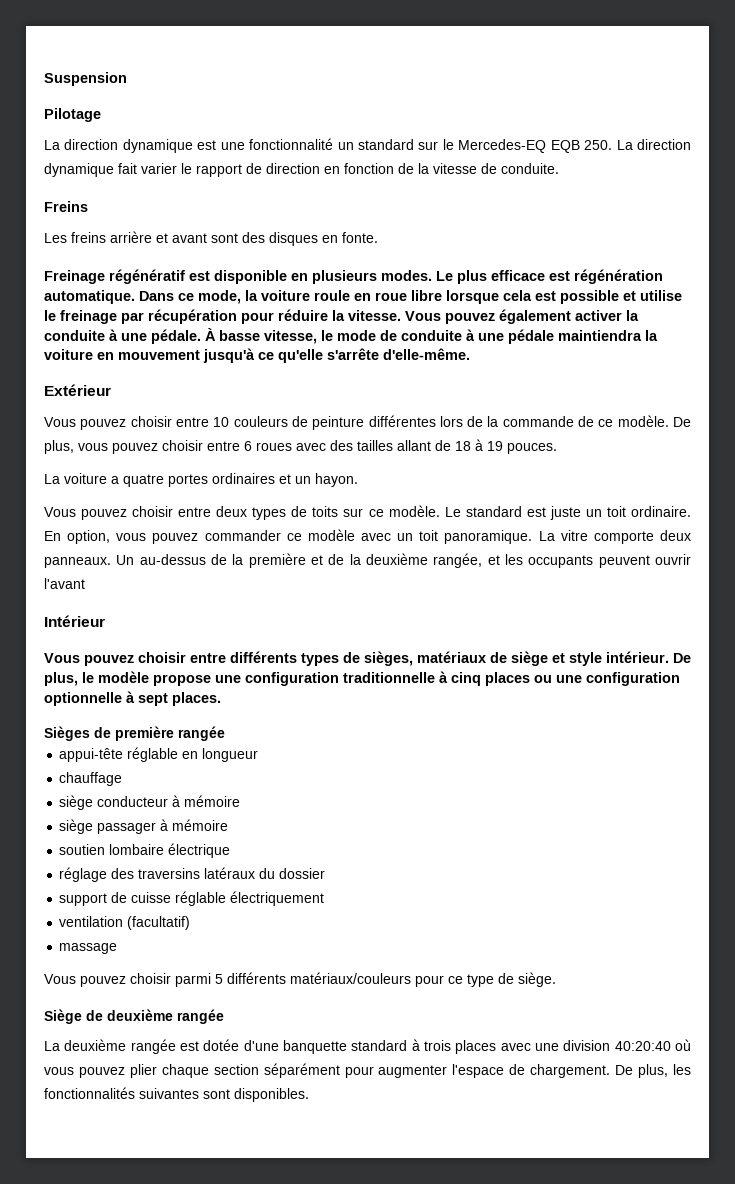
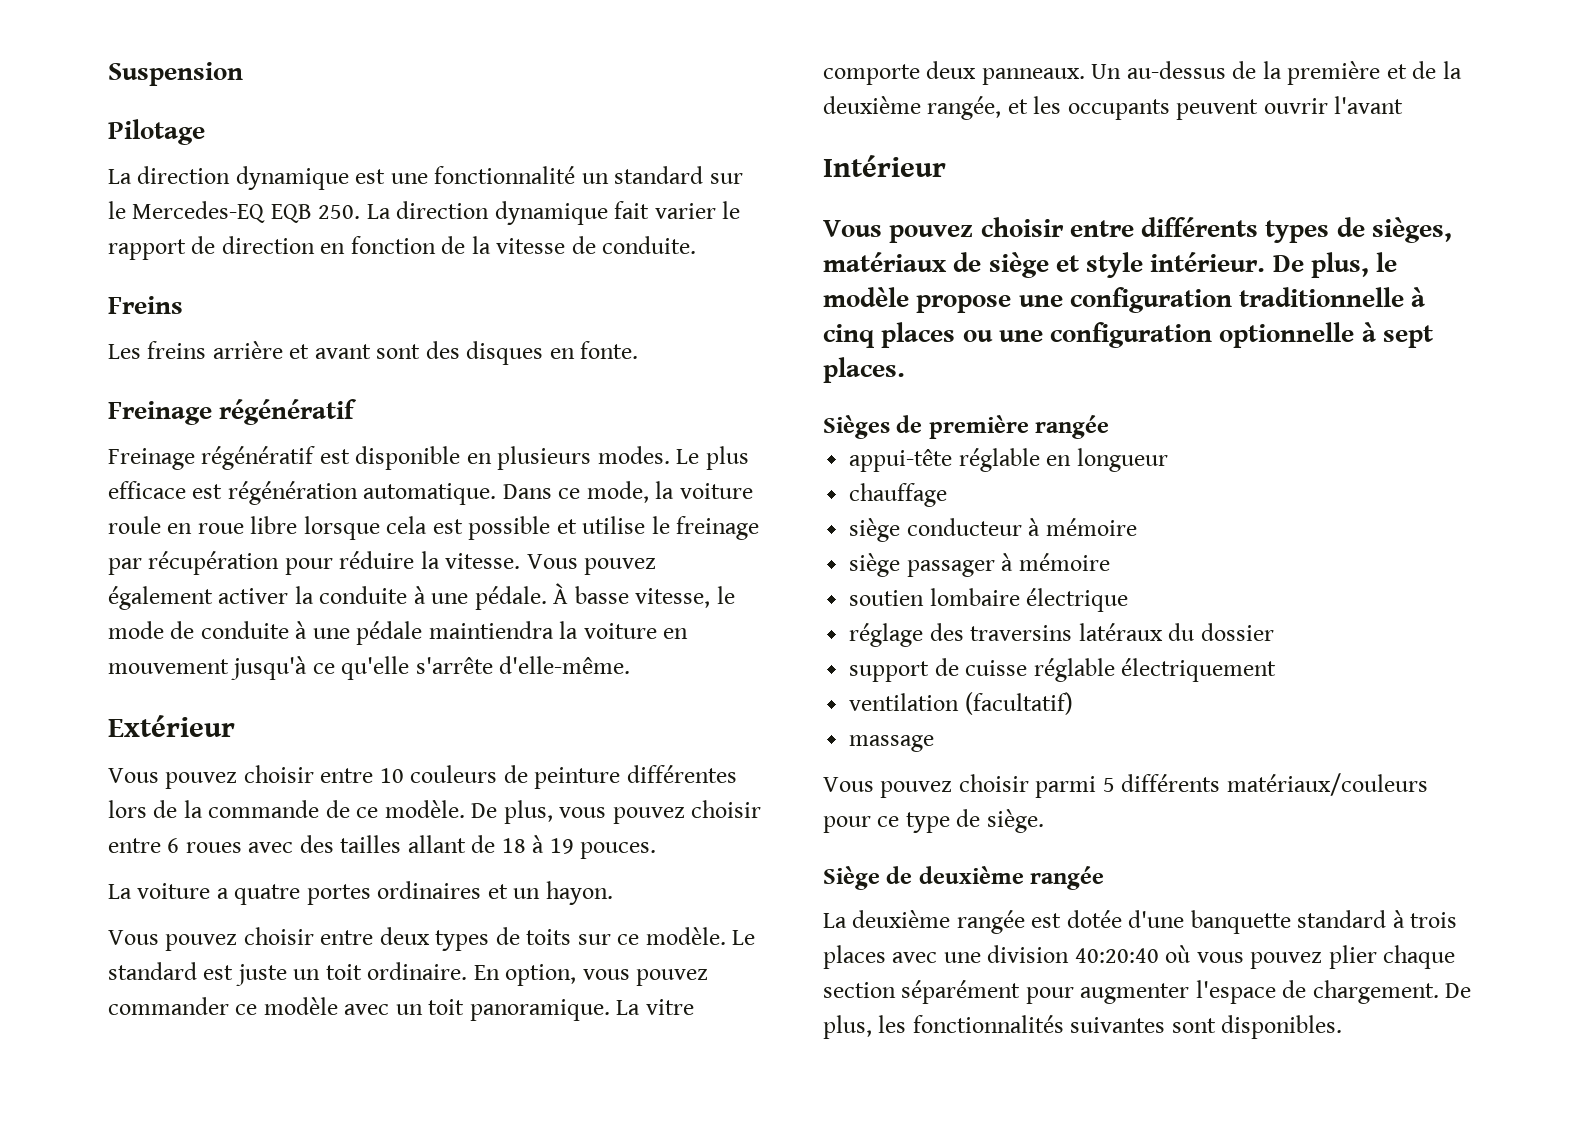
(185, 276) none -> [108,446,316,470] // Freinage régénératif

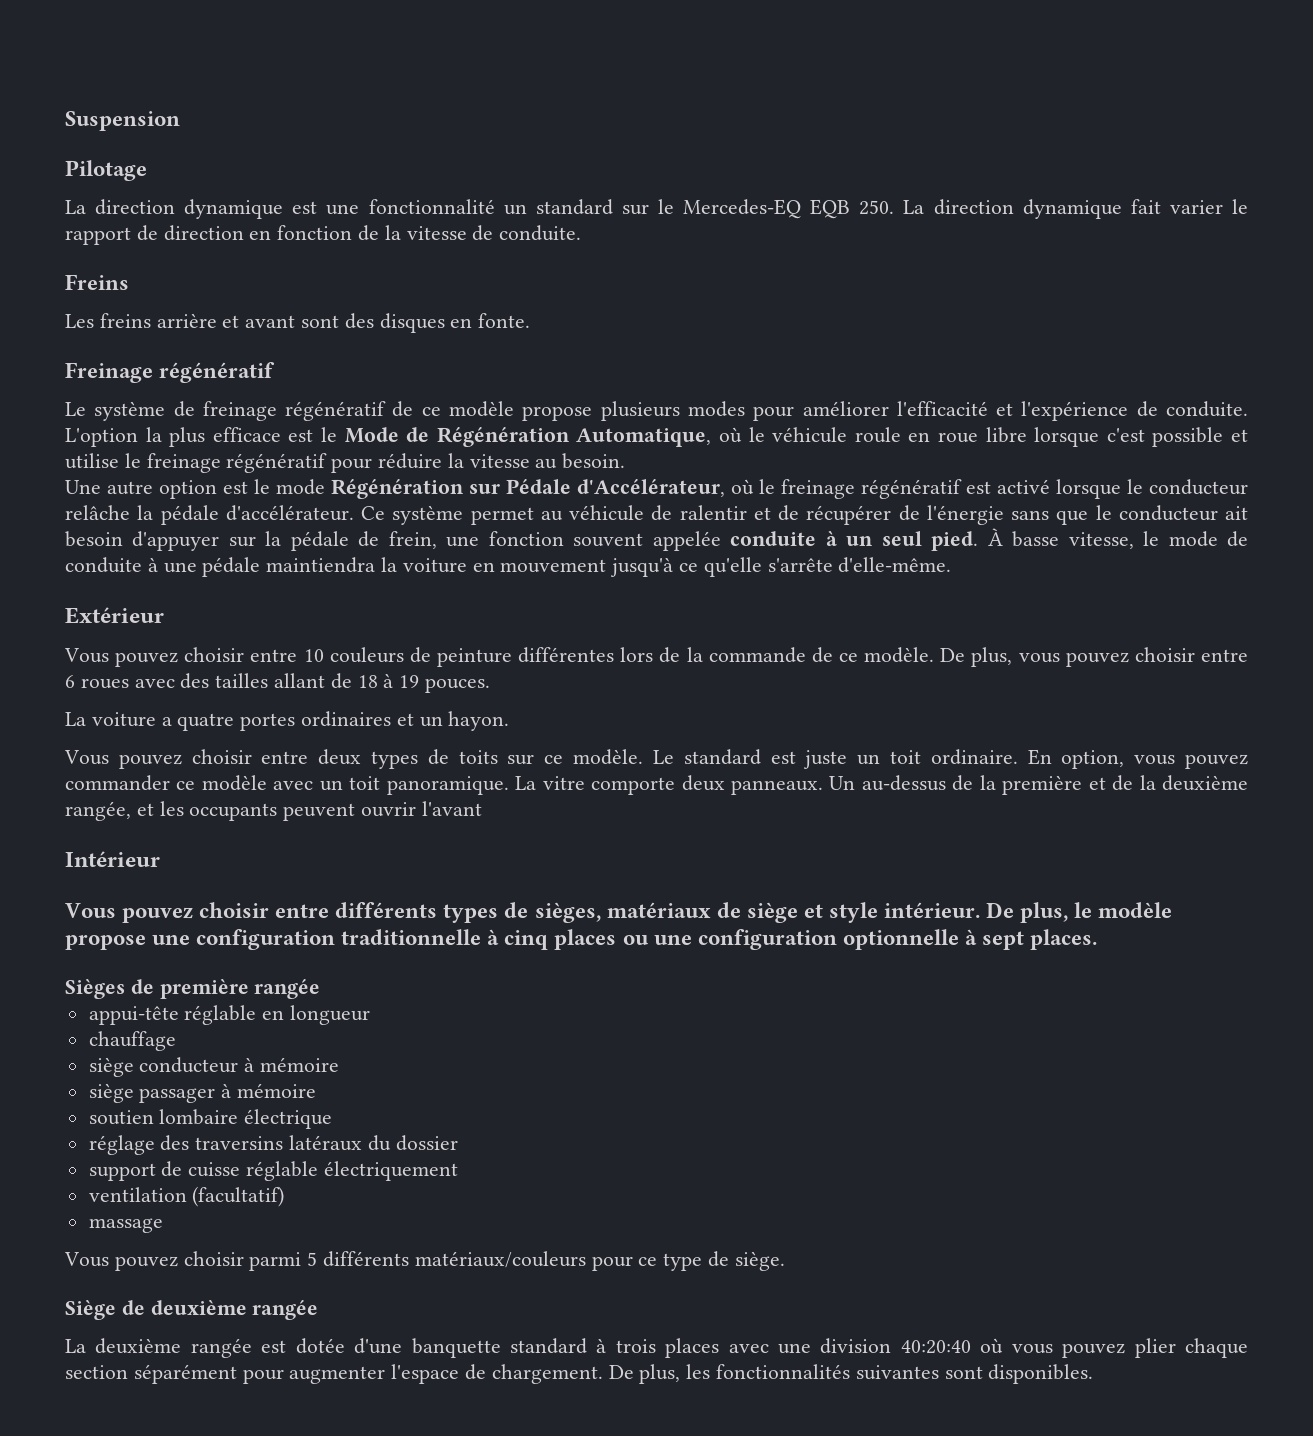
[108,446,749,470] [108,481,753,505] Freinage régénératif est disponible en plusieurs modes. Le plus efficace est régénération automatique. Dans ce mode, la voiture -> [65,401,1248,421] [65,427,848,447] Le système de freinage régénératif de ce modèle propose plusieurs modes pour améliorer l'efficacité et l'expérience de conduite. L'option la plus efficace est le Mode de Régénération Automatique, où le véhicule
[386,516,463,534] cela est -> [1106,428,1145,442] c'est
[108,551,280,575] par récupération -> [226,453,328,473] régénératif
[445,553,657,575] [108,586,547,610] vitesse. Vous pouvez également activer la conduite à une pédale. -> [469,453,626,469] [65,479,1248,499] [65,505,1248,525] [65,531,979,551] vitesse au besoin. // Une autre option est le mode Régénération sur Pédale d'Accélérateur, où le freinage régénératif est activé lorsque le conducteur relâche la pédale d'accélérateur. Ce système permet au véhicule de ralentir et de récupérer de l'énergie sans que le conducteur ait besoin d'appuyer sur la pédale de frein, une fonction souvent appelée conduite à un seul pied.

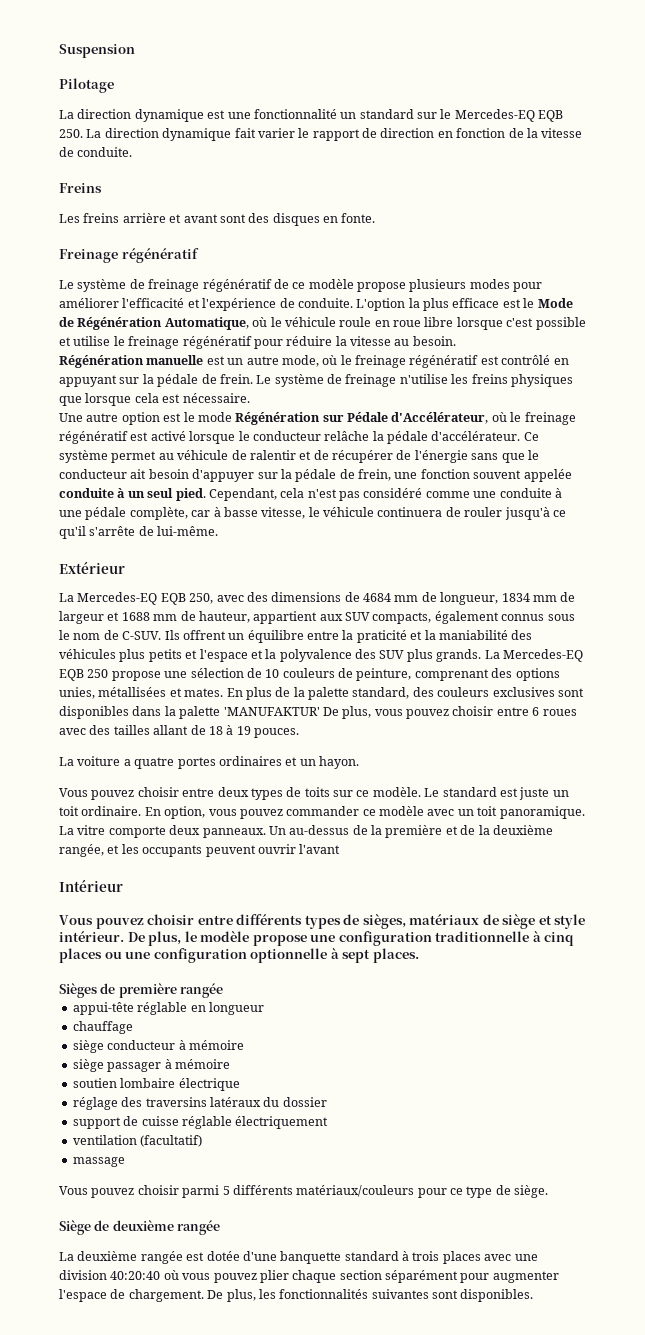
(626, 461) none -> [59,355,569,368] [59,374,573,387] [59,393,250,406] // Régénération manuelle est un autre mode, où le freinage régénératif est contrôlé en appuyant sur la pédale de frein. Le système de freinage n'utilise les freins physiques que lorsque cela est nécessaire.
[987,528,1248,549] [65,557,952,577] [65,607,164,624] [64,647,935,667] À basse vitesse, le mode de conduite à une pédale maintiendra la voiture en mouvement jusqu'à ce qu'elle s'arrête d'elle-même. // Extérieur // Vous pouvez choisir entre 10 couleurs de peinture différentes lors de la commande de ce modèle. -> [208,488,562,501] [59,507,566,520] [59,526,219,539] [59,561,125,574] [59,592,576,605] [59,611,575,624] [59,630,533,643] [59,649,583,662] [59,668,560,681] [59,687,584,700] [59,706,320,719] Cependant, cela n'est pas considéré comme une conduite à une pédale complète, car à basse vitesse, le véhicule continuera de rouler jusqu'à ce qu'il s'arrête de lui-même. // Extérieur // La Mercedes-EQ EQB 250, avec des dimensions de 4684 mm de longueur, 1834 mm de largeur et 1688 mm de hauteur, appartient aux SUV compacts, également connus sous le nom de C-SUV. Ils offrent un équilibre entre la praticité et la maniabilité des véhicules plus petits et l'espace et la polyvalence des SUV plus grands. La Mercedes-EQ EQB 250 propose une sélection de 10 couleurs de peinture, comprenant des options unies, métallisées et mates. En plus de la palette standard, des couleurs exclusives sont disponibles dans la palette 'MANUFAKTUR'

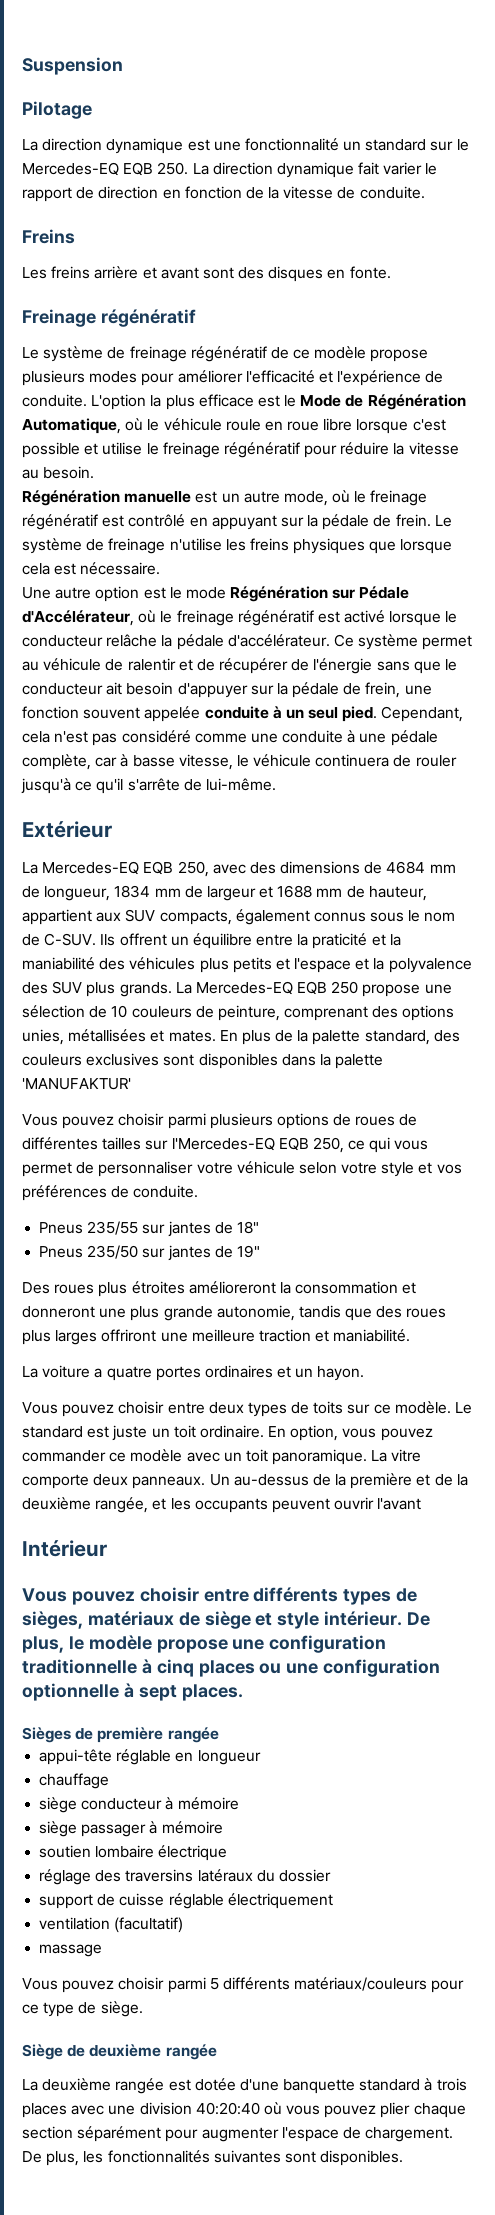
[322,706,577,719] [59,725,299,738] De plus, vous pouvez choisir entre 6 roues avec des tailles allant de 18 à 19 pouces. -> [22,1113,418,1129] [22,1137,429,1153] [22,1161,462,1177] [22,1185,199,1201] [39,1221,259,1237] [39,1245,260,1261] [22,1281,417,1297] [22,1305,447,1321] [22,1329,411,1345] // Vous pouvez choisir parmi plusieurs options de roues de différentes tailles sur l'Mercedes-EQ EQB 250, ce qui vous permet de personnaliser votre véhicule selon votre style et vos préférences de conduite. // Pneus 235/55 sur jantes de 18" // Pneus 235/50 sur jantes de 19" // Des roues plus étroites amélioreront la consommation et donneront une plus grande autonomie, tandis que des roues plus larges offriront une meilleure traction et maniabilité.

